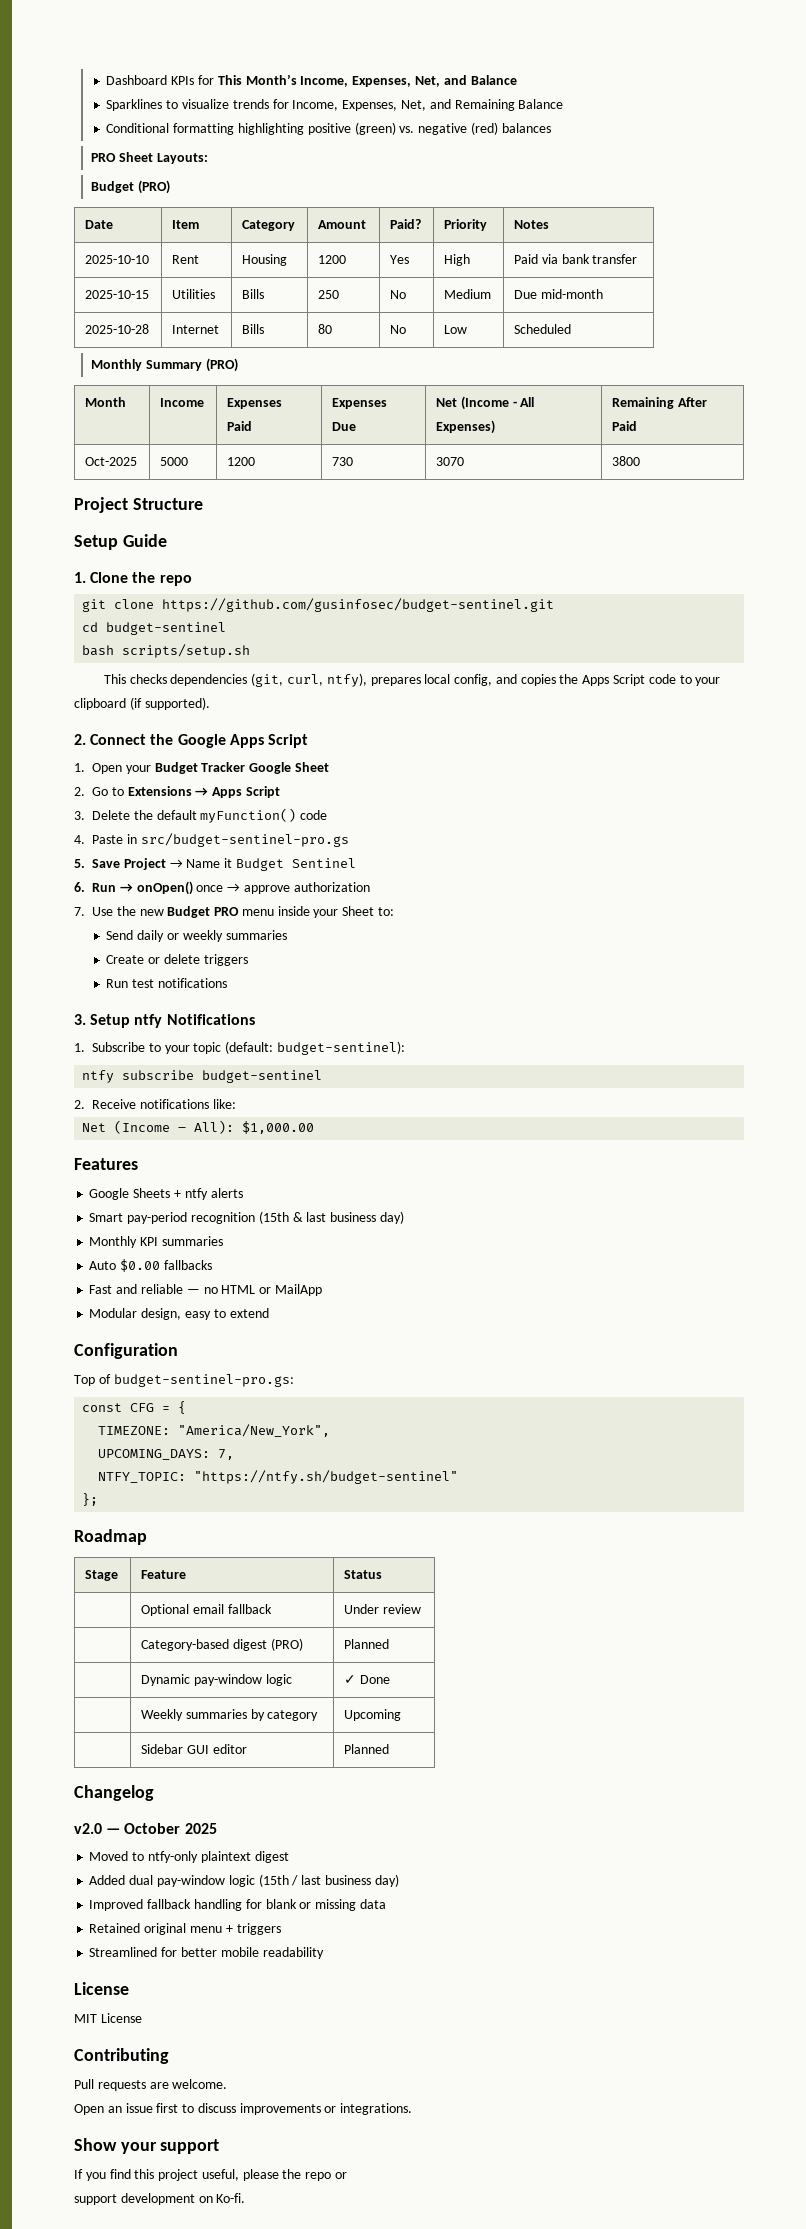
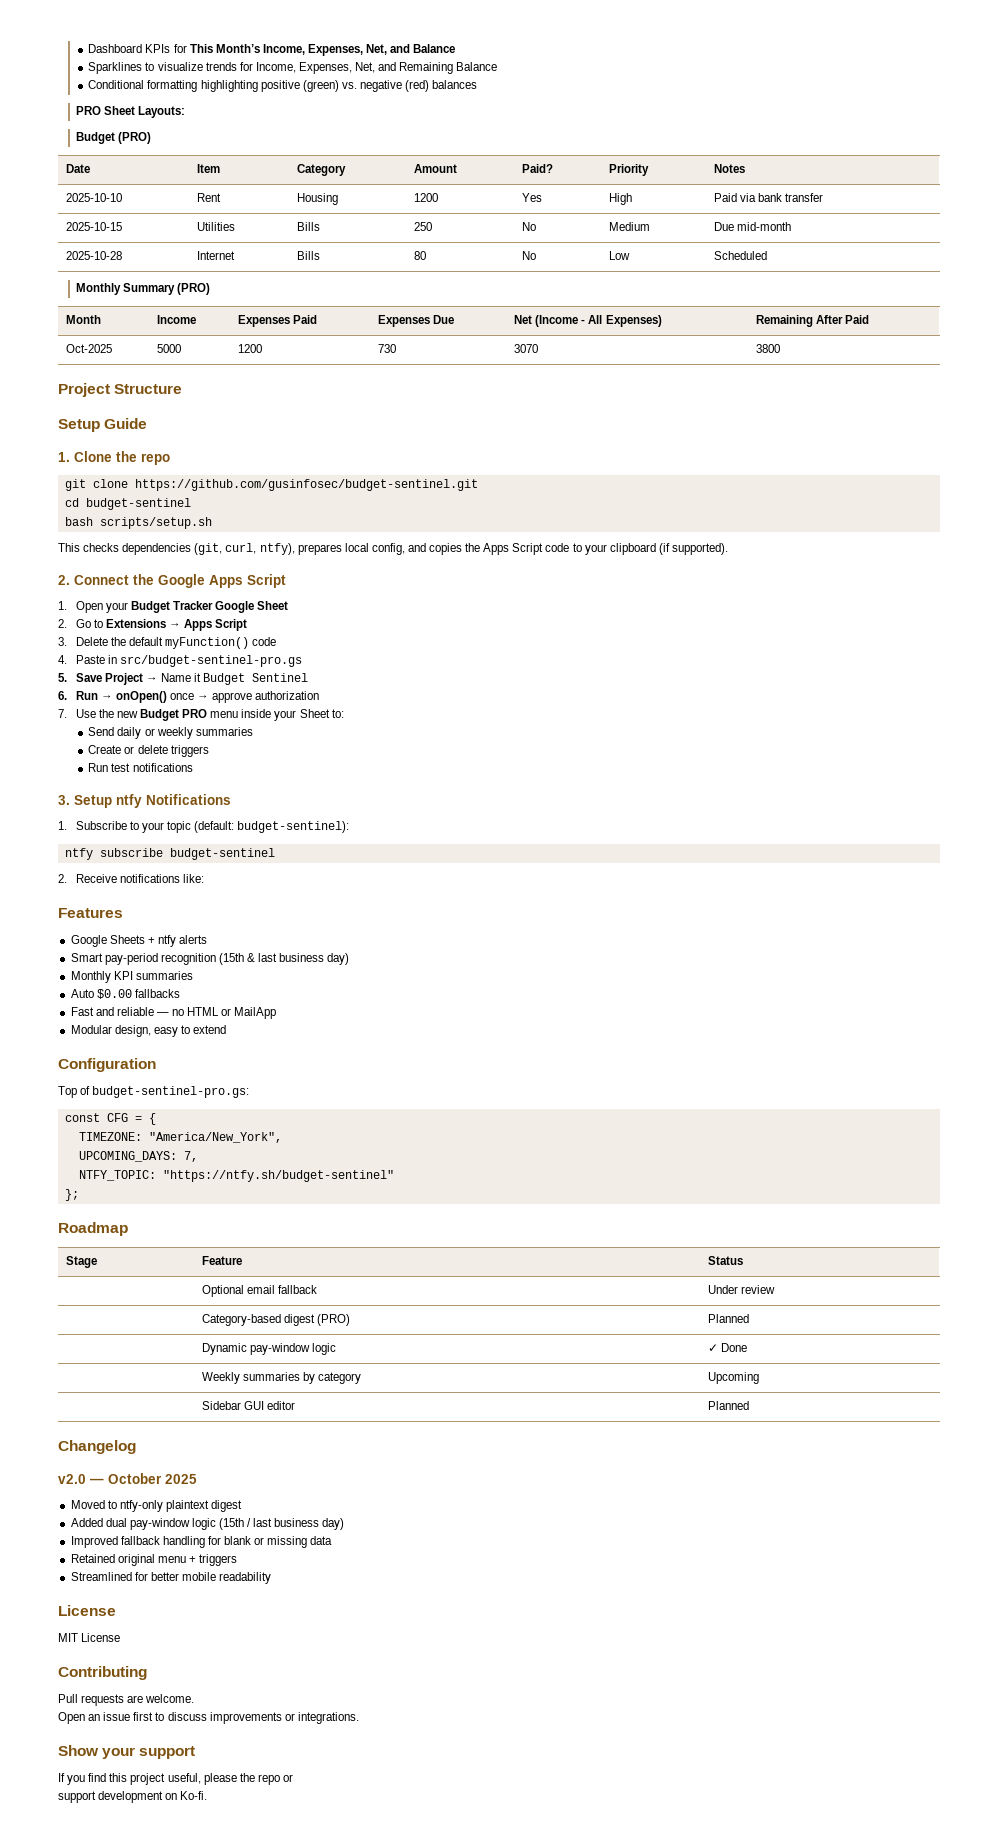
[82,1120,315,1134] // Net (Income – All): $1,000.00 -> (204, 878) none

